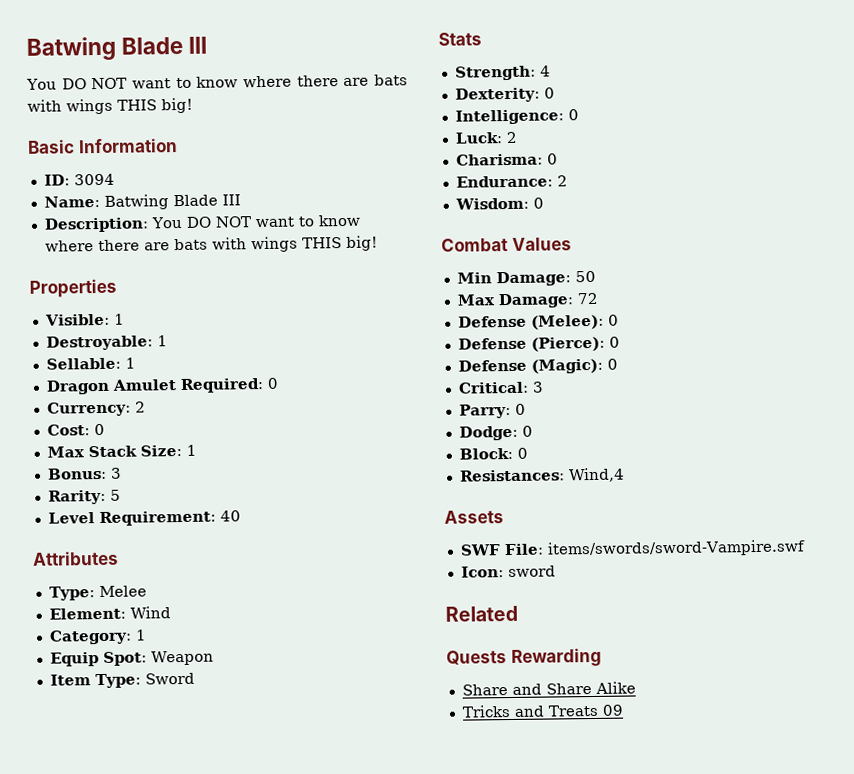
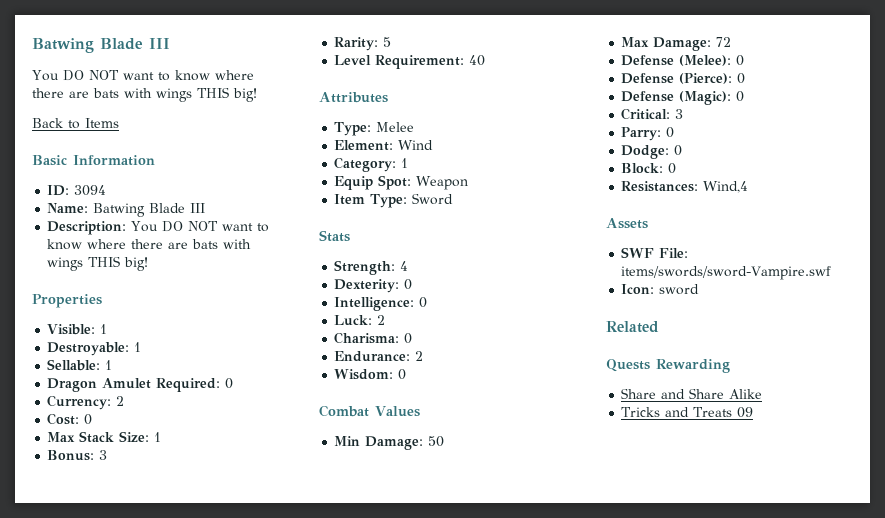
(193, 105) none -> [32,118,119,129] // Back to Items

